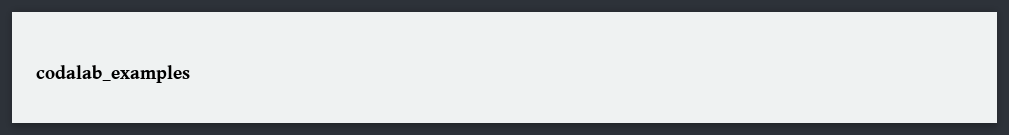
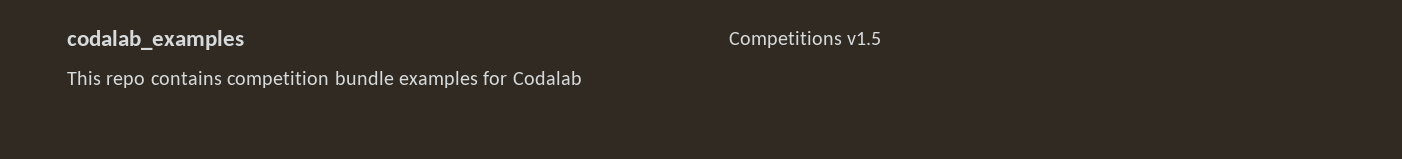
(190, 74) none -> [67,71,582,88] [729,31,882,48] // This repo contains competition bundle examples for Codalab Competitions v1.5

